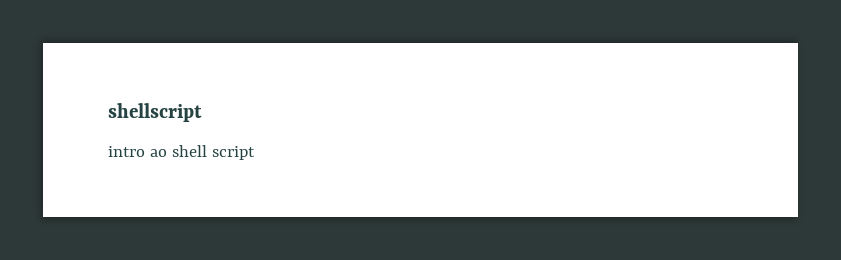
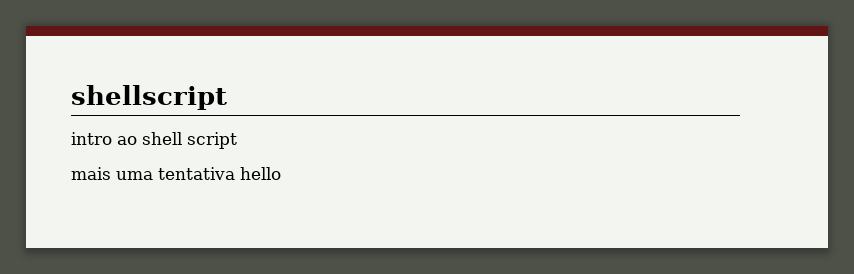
(255, 153) none -> [71,167,281,180] // mais uma tentativa hello

